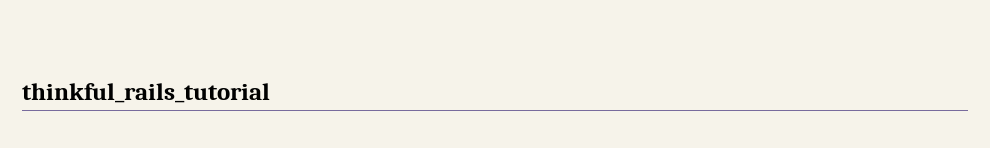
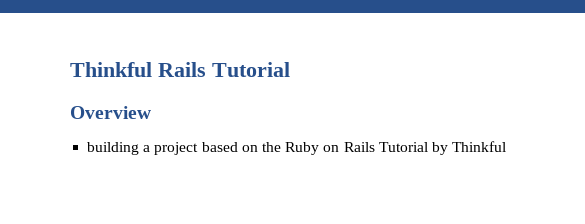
[22,83,270,103] thinkful_rails_tutorial -> [70,62,290,77] [70,106,151,119] [87,141,507,155] Thinkful Rails Tutorial // Overview // building a project based on the Ruby on Rails Tutorial by Thinkful

